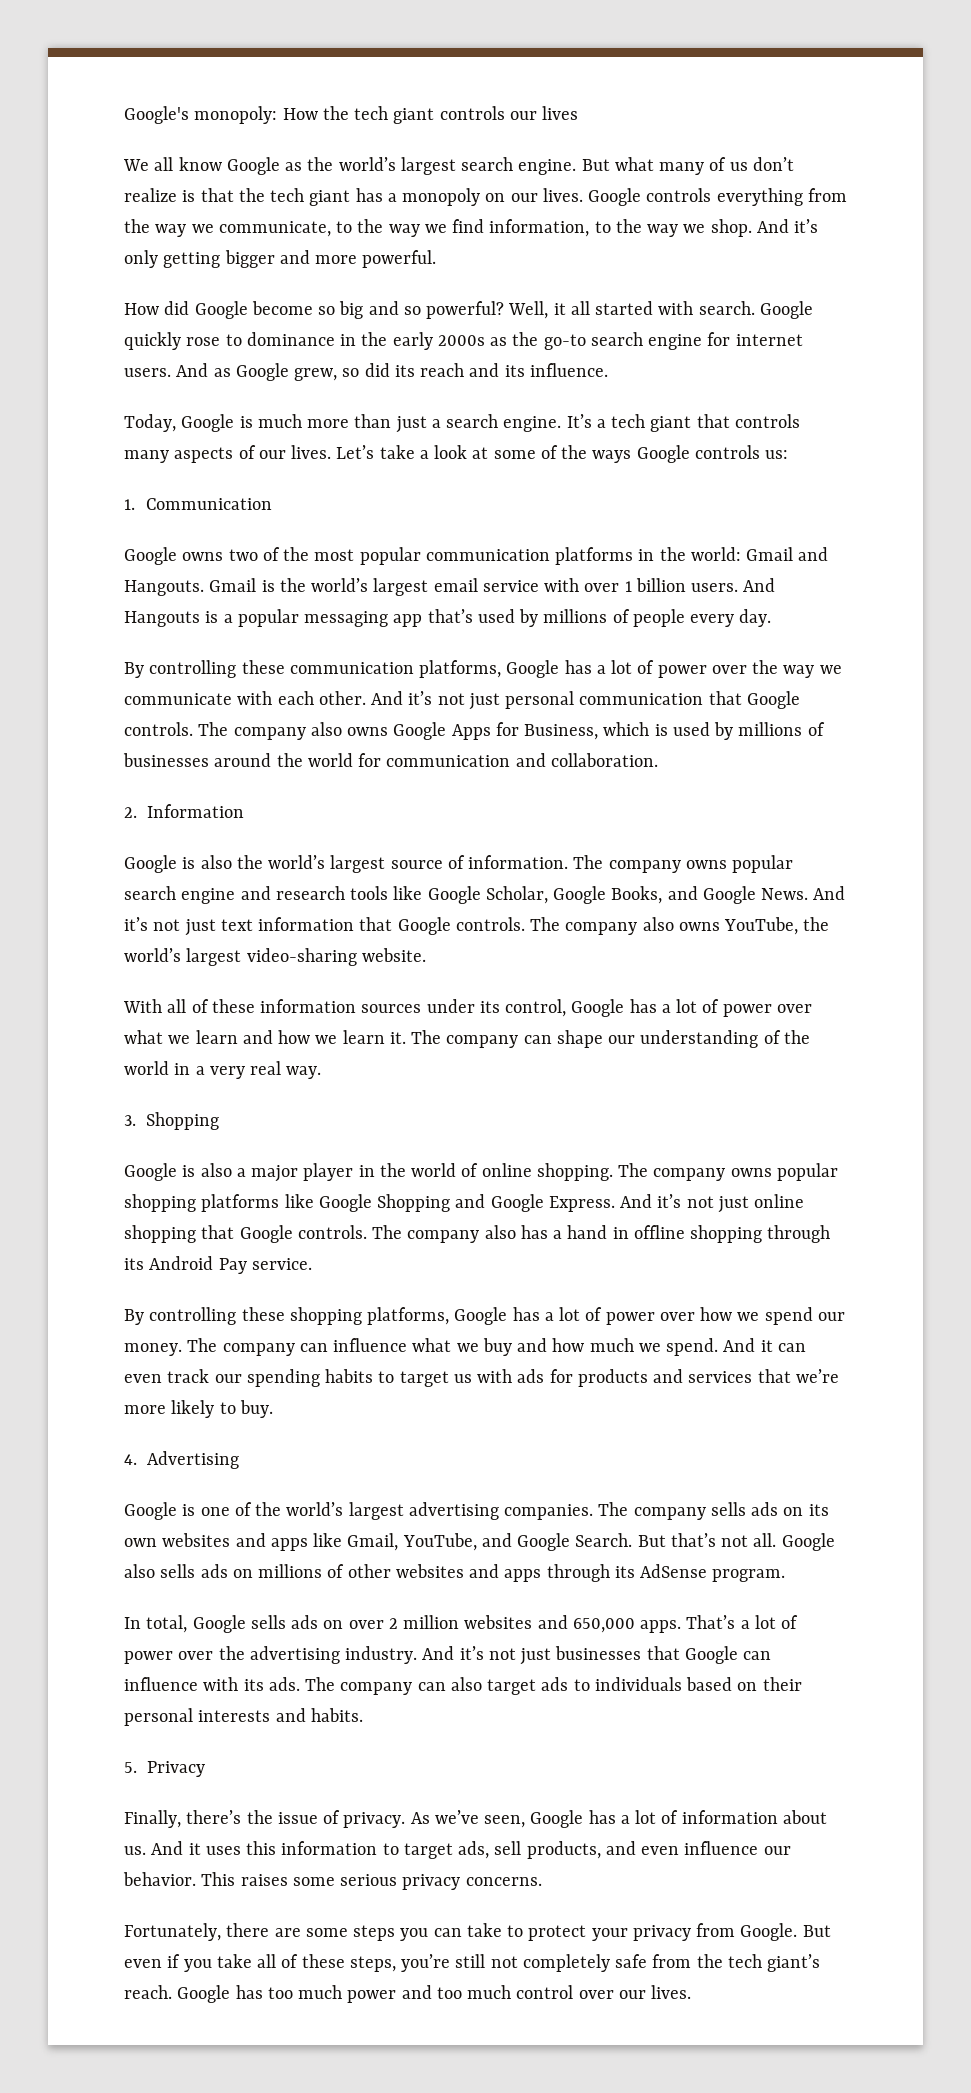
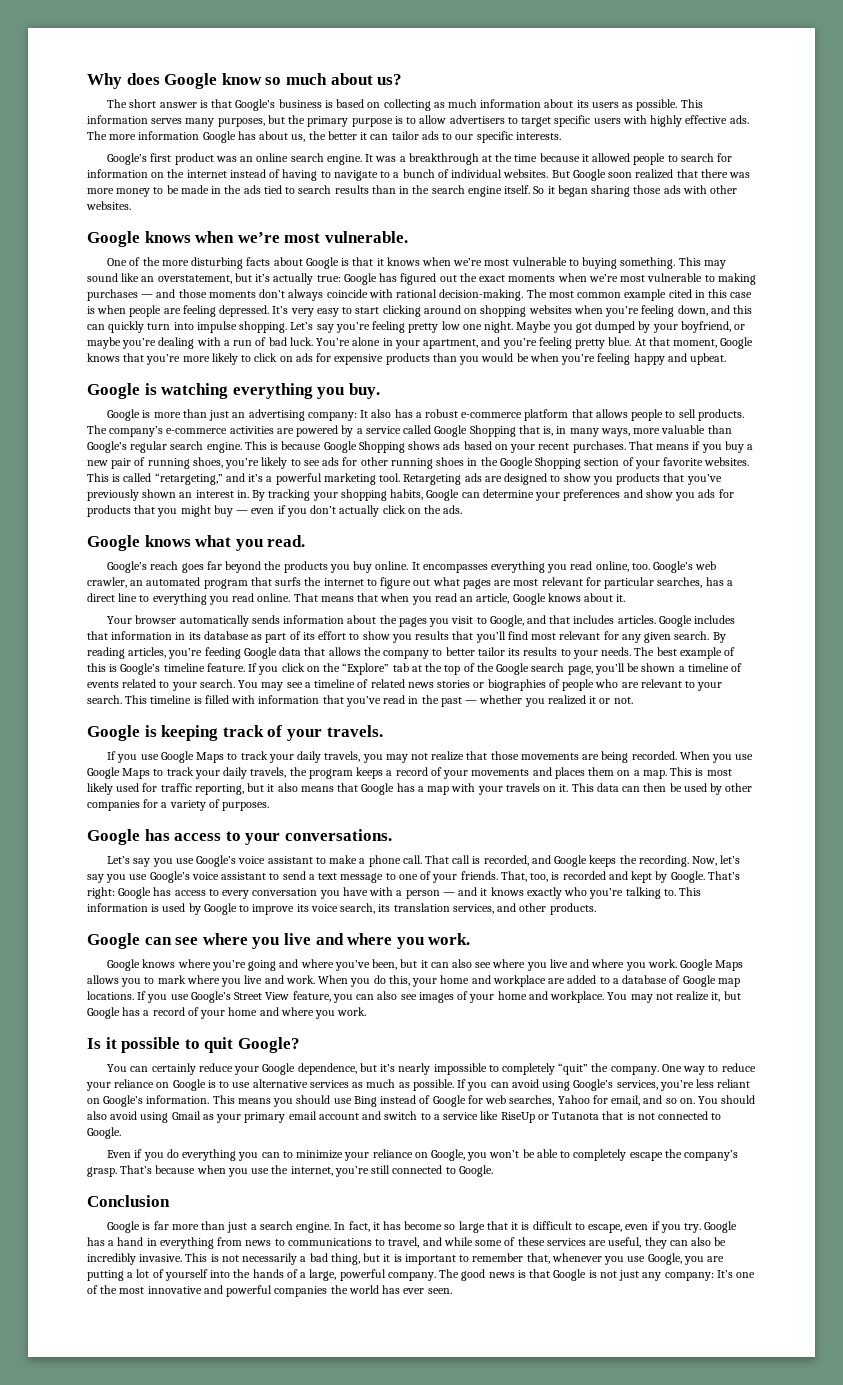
[124,106,579,124] [123,157,794,175] [124,188,847,206] [124,219,819,237] [124,250,437,268] [124,301,813,319] [124,332,803,350] [124,363,608,381] [124,414,302,432] Google's monopoly: How the tech giant controls our lives // We all know Google as the world’s largest search engine. But what many of us don’t realize is that the tech giant has a monopoly on our lives. Google controls everything from the way we communicate, to the way we find information, to the way we shop. And it’s only getting bigger and more powerful. // How did Google become so big and so powerful? Well, it all started with search. Google quickly rose to dominance in the early 2000s as the go-to search engine for internet users. And as Google grew, so did its reach and its influence. // Today, Google is much -> [87,73,403,89] [107,99,703,111] [87,115,749,127] [87,131,561,143] [107,153,733,165] [87,169,751,181] [87,185,738,197] [86,201,131,210] [87,231,408,247] [107,257,726,269] [87,273,756,285] [87,289,753,301] [87,305,753,317] [87,321,746,333] [87,337,754,349] [87,353,727,365] [87,383,380,399] [107,409,744,421] [87,425,732,437] [87,441,754,453] [87,457,750,469] [87,473,722,485] [87,489,734,501] [87,505,463,517] [87,535,306,551] [107,561,717,573] [87,577,733,589] [87,593,626,605] [107,615,736,627] [87,631,726,643] [87,647,736,659] [87,663,743,675] [87,679,723,691] [87,695,633,707] [87,725,383,741] [107,751,754,763] [87,767,732,779] [87,783,753,795] [87,799,270,811] [87,829,392,845] [107,855,741,867] [87,871,740,883] [87,887,702,899] [87,903,596,915] [87,933,471,949] [107,959,744,971] [87,975,740,987] [87,991,741,1003] [87,1007,367,1019] [87,1037,300,1053] [107,1063,756,1075] [86,1079,751,1091] [87,1095,756,1107] [87,1111,722,1123] [87,1127,121,1139] [107,1149,739,1161] [87,1165,493,1177] [87,1195,170,1207] [107,1221,169,1233] Why does Google know so much about us? // The short answer is that Google’s business is based on collecting as much information about its users as possible. This information serves many purposes, but the primary purpose is to allow advertisers to target specific users with highly effective ads. The more information Google has about us, the better it can tailor ads to our specific interests. // Google’s first product was an online search engine. It was a breakthrough at the time because it allowed people to search for information on the internet instead of having to navigate to a bunch of individual websites. But Google soon realized that there was more money to be made in the ads tied to search results than in the search engine itself. So it began sharing those ads with other websites. // Google knows when we’re most vulnerable. // One of the more disturbing facts about Google is that it knows when we’re most vulnerable to buying something. This may sound like an overstatement, but it’s actually true: Google has figured out the exact moments when we’re most vulnerable to making purchases — and those moments don’t always coincide with rational decision-making. The most common example cited in this case is when people are feeling depressed. It’s very easy to start clicking around on shopping websites when you’re feeling down, and this can quickly turn into impulse shopping. Let’s say you’re feeling pretty low one night. Maybe you got dumped by your boyfriend, or maybe you’re dealing with a run of bad luck. You’re alone in your apartment, and you’re feeling pretty blue. At that moment, Google knows that you’re more likely to click on ads for expensive products than you would be when you’re feeling happy and upbeat. // Google is watching everything you buy. // Google is more than just an advertising company: It also has a robust e-commerce platform that allows people to sell products. The company’s e-commerce activities are powered by a service called Google Shopping that is, in many ways, more valuable than Google’s regular search engine. This is because Google Shopping shows ads based on your recent purchases. That means if you buy a new pair of running shoes, you’re likely to see ads for other running shoes in the Google Shopping section of your favorite websites. This is called “retargeting,” and it’s a powerful marketing tool. Retargeting ads are designed to show you products that you’ve previously shown an interest in. By tracking your shopping habits, Google can determine your preferences and show you ads for products that you might buy — even if you don’t actually click on the ads. // Google knows what you read. // Google’s reach goes far beyond the products you buy online. It encompasses everything you read online, too. Google’s web crawler, an automated program that surfs the internet to figure out what pages are most relevant for particular searches, has a direct line to everything you read online. That means that when you read an article, Google knows about it. // Your browser automatically sends information about the pages you visit to Google, and that includes articles. Google includes that information in its database as part of its effort to show you results that you’ll find most relevant for any given search. By reading articles, you’re feeding Google data that allows the company to better tailor its results to your needs. The best example of this is Google’s timeline feature. If you click on the “Explore” tab at the top of the Google search page, you’ll be shown a timeline of events related to your search. You may see a timeline of related news stories or biographies of people who are relevant to your search. This timeline is filled with information that you’ve read in the past — whether you realized it or not. // Google is keeping track of your travels. // If you use Google Maps to track your daily travels, you may not realize that those movements are being recorded. When you use Google Maps to track your daily travels, the program keeps a record of your movements and places them on a map. This is most likely used for traffic reporting, but it also means that Google has a map with your travels on it. This data can then be used by other companies for a variety of purposes. // Google has access to your conversations. // Let’s say you use Google’s voice assistant to make a phone call. That call is recorded, and Google keeps the recording. Now, let’s say you use Google’s voice assistant to send a text message to one of your friends. That, too, is recorded and kept by Google. That’s right: Google has access to every conversation you have with a person — and it knows exactly who you’re talking to. This information is used by Google to improve its voice search, its translation services, and other products. // Google can see where you live and where you work. // Google knows where you’re going and where you’ve been, but it can also see where you live and where you work. Google Maps allows you to mark where you live and work. When you do this, your home and workplace are added to a database of Google map locations. If you use Google’s Street View feature, you can also see images of your home and workplace. You may not realize it, but Google has a record of your home and where you work. // Is it possible to quit Google? // You can certainly reduce your Google dependence, but it’s nearly impossible to completely “quit” the company. One way to reduce your reliance on Google is to use alternative services as much as possible. If you can avoid using Google’s services, you’re less reliant on Google’s information. This means you should use Bing instead of Google for web searches, Yahoo for email, and so on. You should also avoid using Gmail as your primary email account and switch to a service like RiseUp or Tutanota that is not connected to Google. // Even if you do everything you can to minimize your reliance on Google, you won’t be able to completely escape the company’s grasp. That’s because when you use the internet, you’re still connected to Google. // Conclusion // Google is far
[566,414,800,432] [124,445,789,463] [124,498,273,510] [124,547,829,565] [124,578,776,596] [124,609,772,627] [124,660,842,678] [124,691,800,710] [124,722,825,740] [123,753,658,767] [124,804,244,818] [124,855,794,873] [124,886,846,904] [124,917,830,936] [124,948,426,966] [123,999,812,1017] [124,1030,810,1048] [124,1061,322,1079] [124,1112,220,1130] [124,1163,838,1182] [124,1194,805,1213] [124,1225,831,1243] [124,1256,312,1274] [124,1307,845,1325] [124,1338,806,1356] [124,1369,839,1387] [124,1400,273,1418] [124,1451,239,1469] [124,1502,829,1520] [124,1533,835,1551] [124,1564,786,1582] [124,1615,799,1633] [124,1646,772,1665] [124,1677,802,1695] [124,1708,363,1726] [124,1761,205,1777] [124,1810,827,1828] [124,1841,791,1859] [123,1872,542,1890] [124,1923,831,1941] [124,1954,821,1972] [124,1985,692,2003] It’s a tech giant that controls many aspects of our lives. Let’s take a look at some of the ways Google controls us: // 1. Communication // Google owns two of the most popular communication platforms in the world: Gmail and Hangouts. Gmail is the world’s largest email service with over 1 billion users. And Hangouts is a popular messaging app that’s used by millions of people every day. // By controlling these communication platforms, Google has a lot of power over the way we communicate with each other. And it’s not just personal communication that Google controls. The company also owns Google Apps for Business, which is used by millions of businesses around the world for communication and collaboration. // 2. Information // Google is also the world’s largest source of information. The company owns popular search engine and research tools like Google Scholar, Google Books, and Google News. And it’s not just text information that Google controls. The company also owns YouTube, the world’s largest video-sharing website. // With all of these information sources under its control, Google has a lot of power over what we learn and how we learn it. The company can shape our understanding of the world in a very real way. // 3. Shopping // Google is also a major player in the world of online shopping. The company owns popular shopping platforms like Google Shopping and Google Express. And it’s not just online shopping that Google controls. The company also has a hand in offline shopping through its Android Pay service. // By controlling these shopping platforms, Google has a lot of power over how we spend our money. The company can influence what we buy and how much we spend. And it can even track our spending habits to target us with ads for products and services that we’re more likely to buy. // 4. Advertising // Google is one of the world’s largest advertising companies. The company sells ads on its own websites and apps like Gmail, YouTube, and Google Search. But that’s not all. Google also sells ads on millions of other websites and apps through its AdSense program. // In total, Google sells ads on over 2 million websites and 650,000 apps. That’s a lot of power over the advertising industry. And it’s not just businesses that Google can influence with its ads. The company can also target ads to individuals based on their personal interests and habits. // 5. Privacy // Finally, there’s the issue of privacy. As we’ve seen, Google has a lot of information about us. And it uses this information to target ads, sell products, and even influence our behavior. This raises some serious privacy concerns. // Fortunately, there are some steps you can take to protect your privacy from Google. But even if you take all of these steps, you’re still not completely safe from the tech giant’s reach. Google has too much power and too much control over our lives. -> [334,1221,738,1233] [87,1237,727,1249] [87,1253,725,1265] [87,1269,756,1281] [87,1285,452,1297] In fact, it has become so large that it is difficult to escape, even if you try. Google has a hand in everything from news to communications to travel, and while some of these services are useful, they can also be incredibly invasive. This is not necessarily a bad thing, but it is important to remember that, whenever you use Google, you are putting a lot of yourself into the hands of a large, powerful company. The good news is that Google is not just any company: It’s one of the most innovative and powerful companies the world has ever seen.

